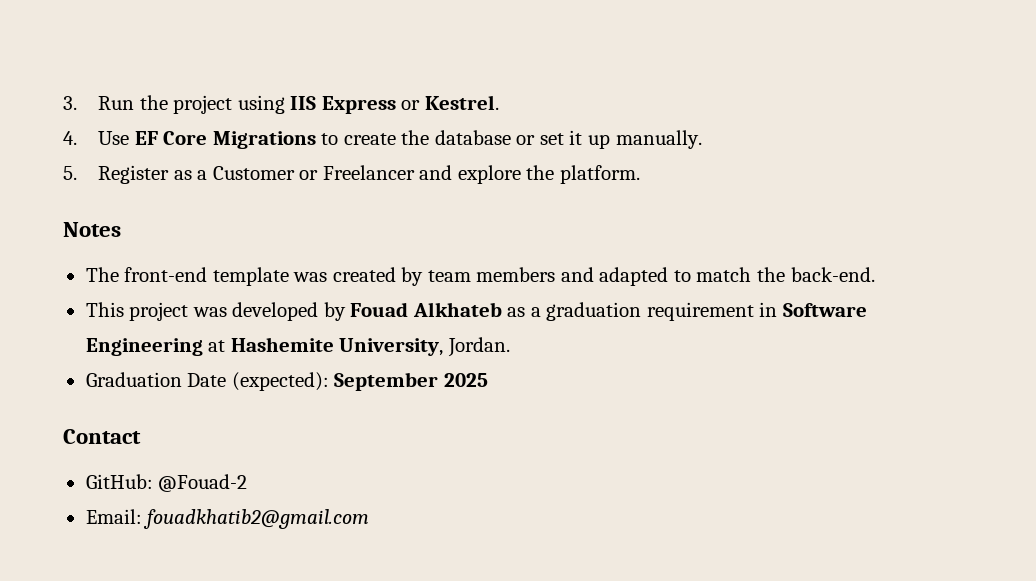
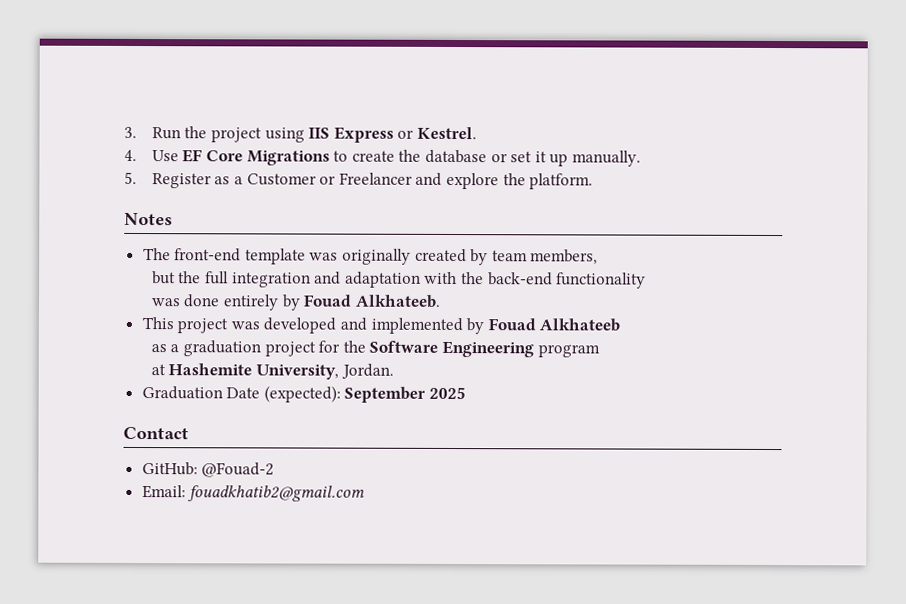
(328, 277) none -> [342,248,412,265] originally
[476,267,875,286] members and adapted to match the back-end. -> [530,249,599,265] [151,271,647,289] [150,294,441,311] members, // but the full integration and adaptation with the back-end functionality // was done entirely by Fouad Alkhateeb.
[323,302,502,321] by Fouad Alkhateb -> [340,317,621,335] and implemented by Fouad Alkhateeb //
[646,302,778,321] requirement in -> [264,340,366,357] project for the
(203, 347) none -> [537,344,600,358] program //

